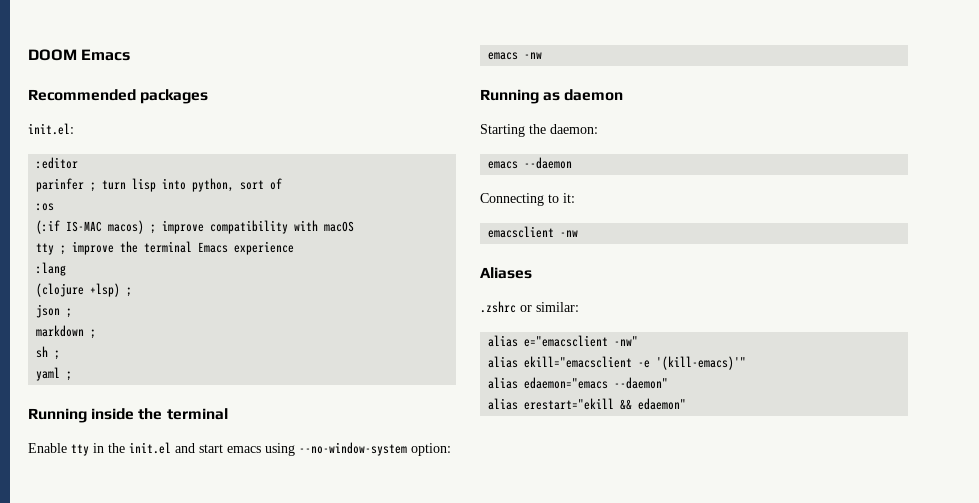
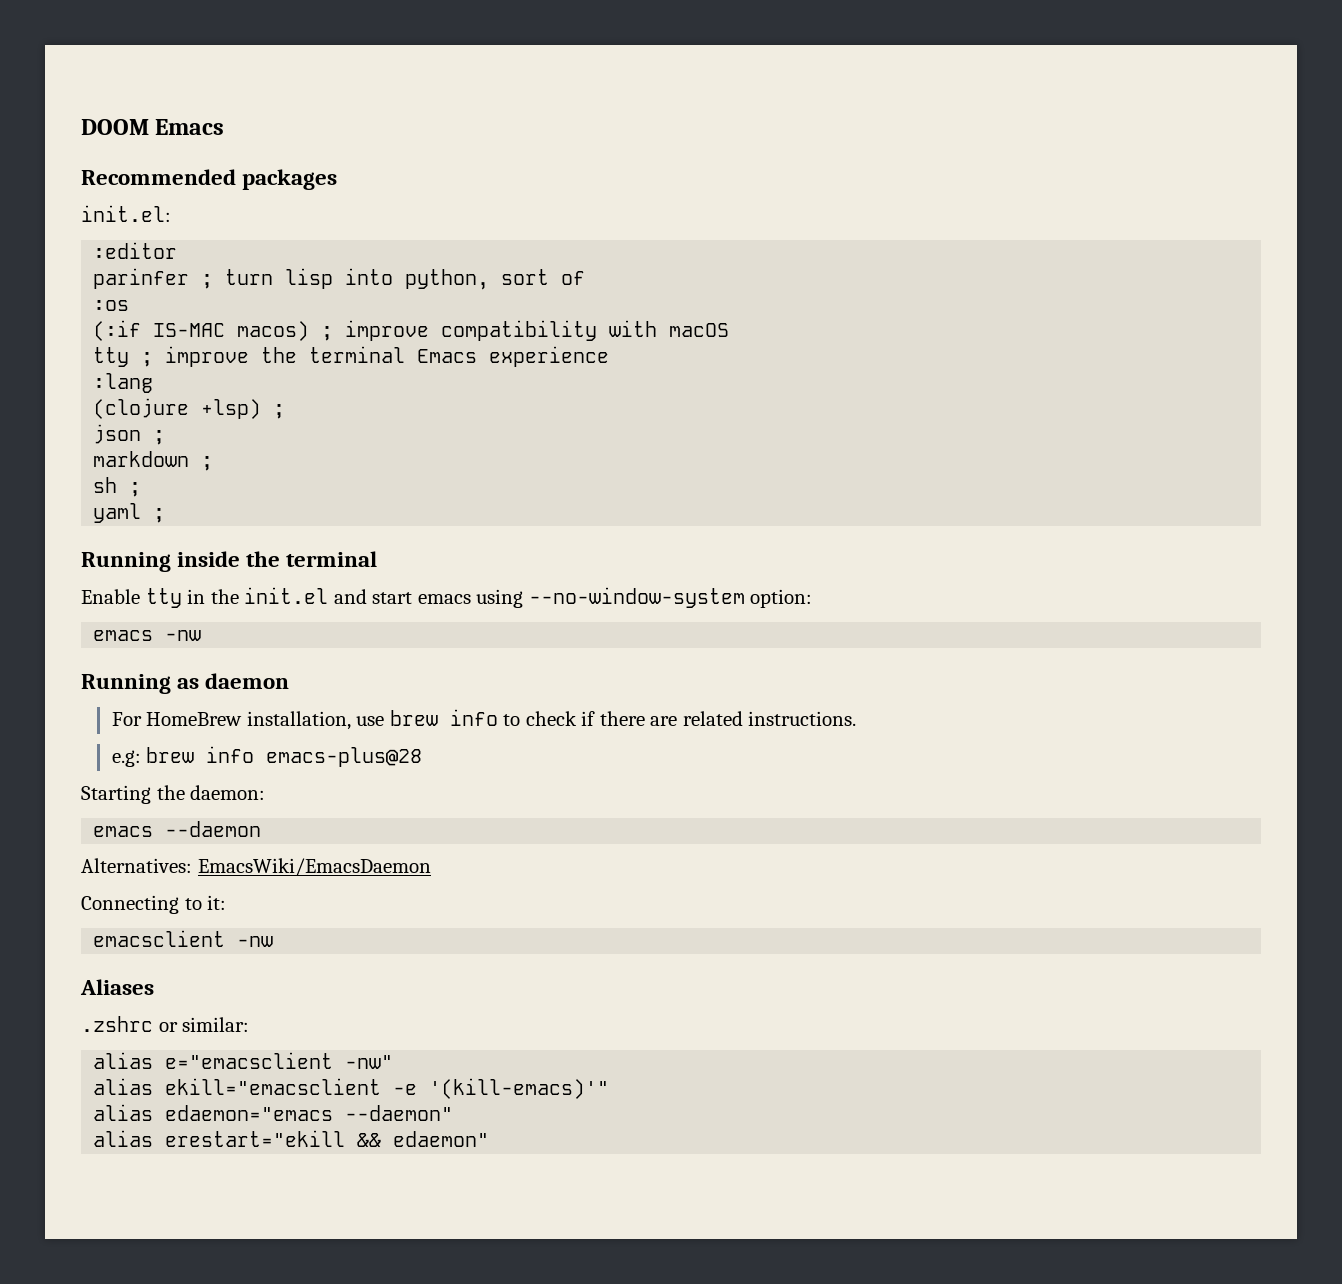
(624, 95) none -> [111,709,857,730] [111,746,423,767] // For HomeBrew installation, use brew info to check if there are related instructions. // e.g: brew info emacs-plus@28
(573, 163) none -> [81,858,431,876] // Alternatives: EmacsWiki/EmacsDaemon

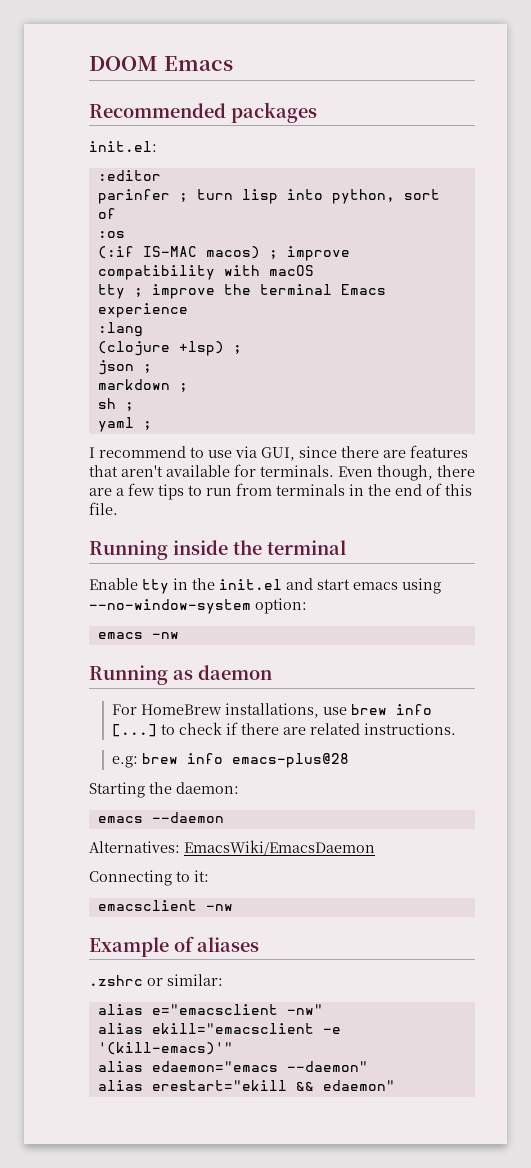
(166, 515) none -> [89,445,468,461] [89,464,475,481] [89,483,472,500] [89,502,118,515] // I recommend to use via GUI, since there are features that aren't available for terminals. Even though, there are a few tips to run from terminals in the end of this file.
[246,711,351,730] installation, -> [225,703,320,718] installations,
(498, 717) none -> [112,724,158,737] [...]
[80,979,154,995] Aliases -> [89,936,259,957] Example of aliases

